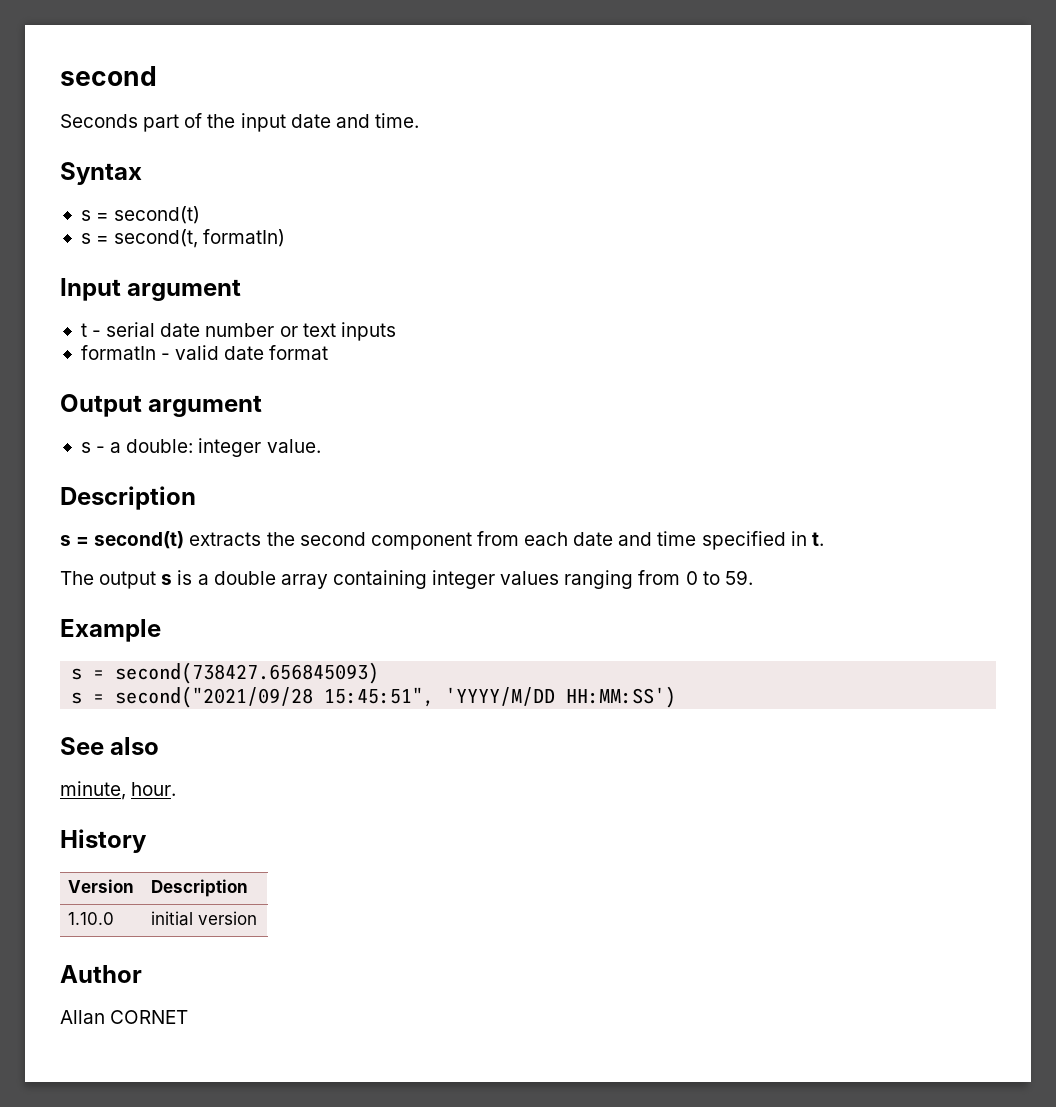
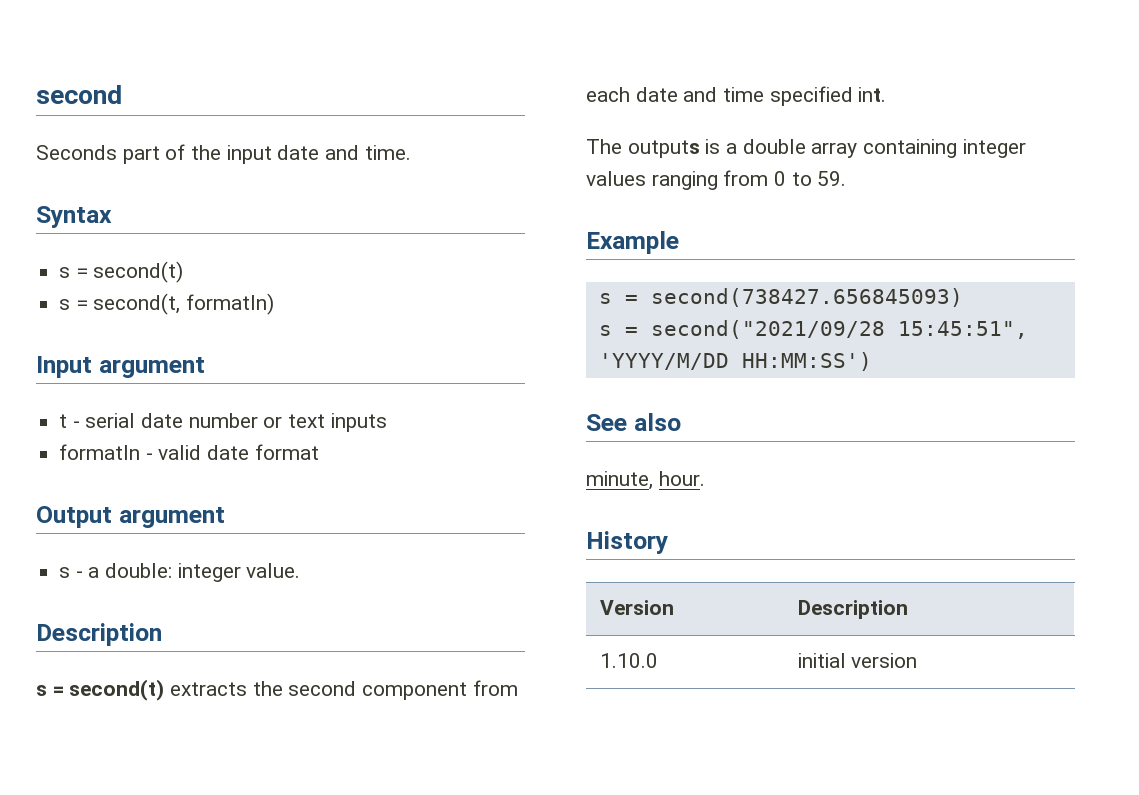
[790,531,824,546] in t. -> [858,87,887,102] int.
[99,571,173,589] output s -> [627,140,700,158] outputs
[60,965,142,983] [60,1010,189,1024] // Author // Allan CORNET -> (918, 660) none

